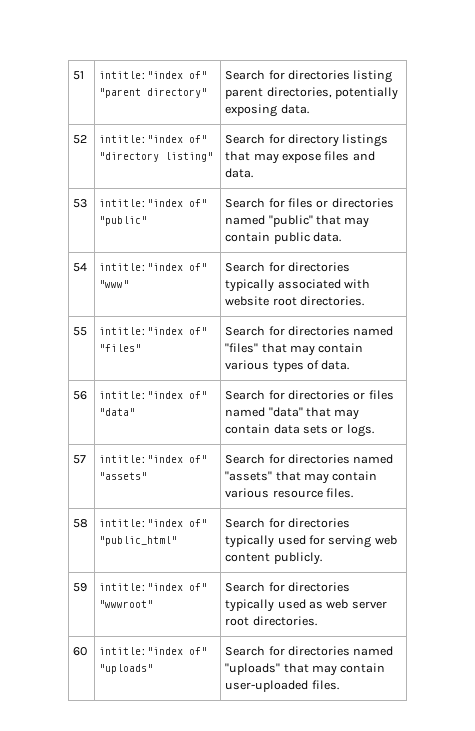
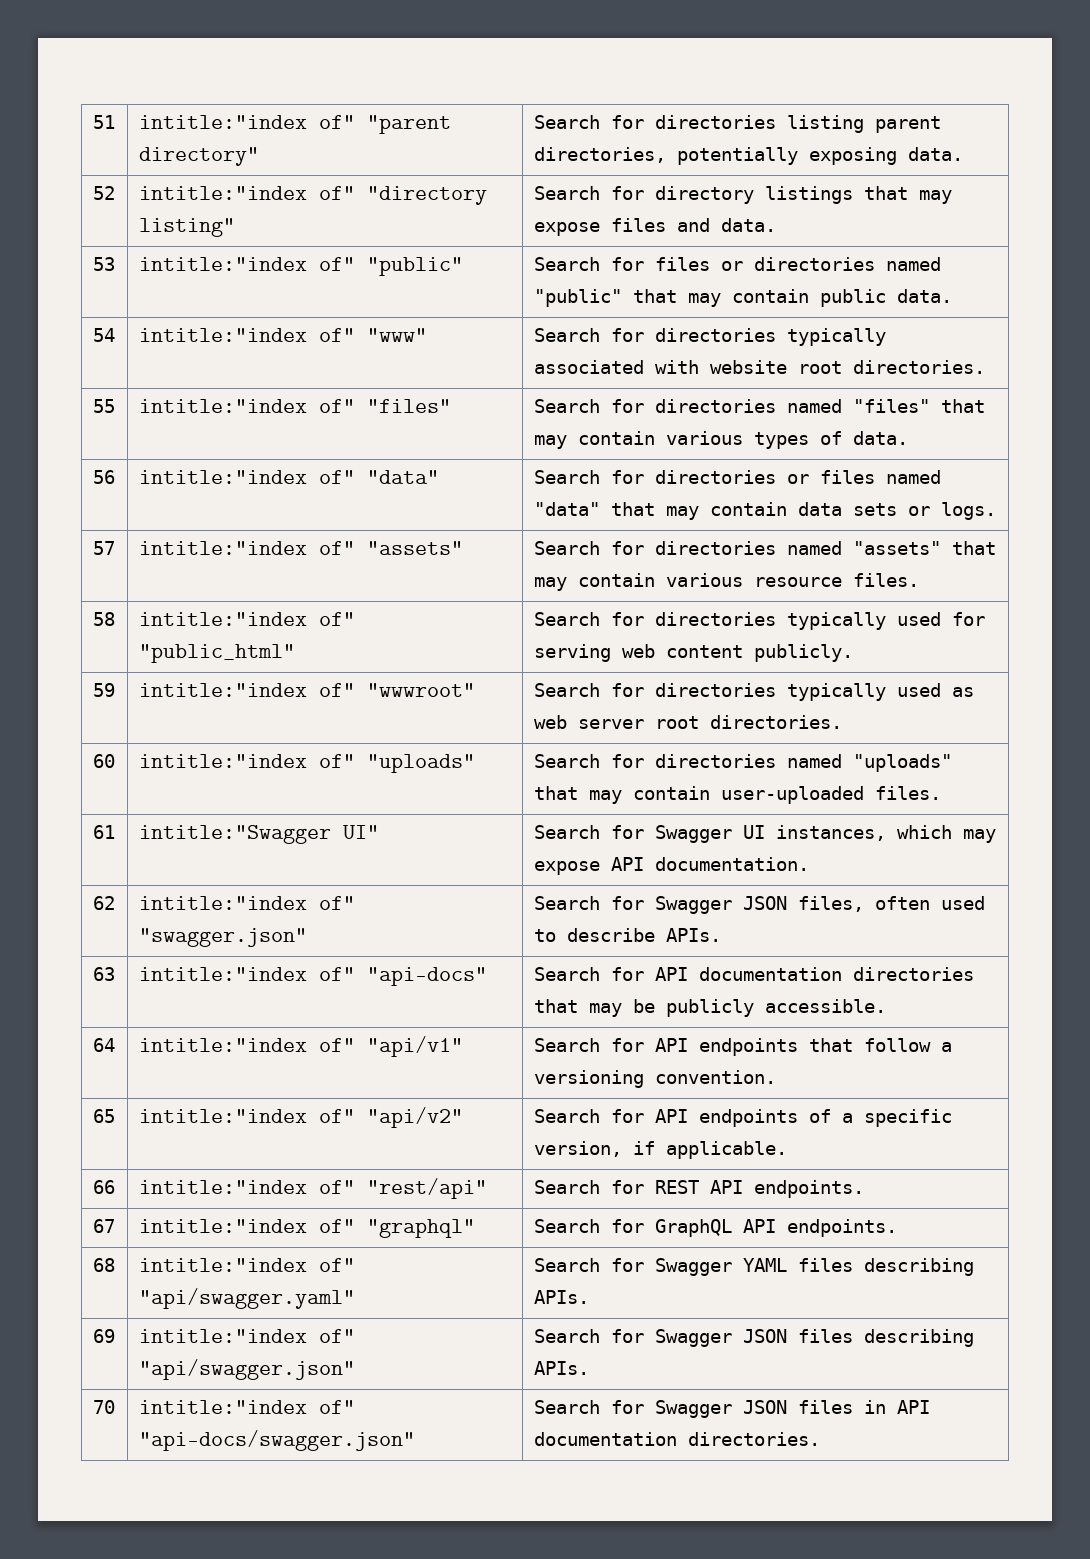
(339, 685) none -> [92,825,115,839] [138,825,379,844] [533,825,996,843] [533,857,809,875] [92,896,115,910] [138,896,355,910] [138,928,307,947] [533,896,985,914] [533,928,721,942] [92,967,115,981] [138,967,487,986] [533,967,974,981] [533,999,886,1017] [92,1038,115,1052] [138,1036,463,1057] [533,1038,952,1056] [533,1070,776,1088] [92,1109,115,1123] [138,1107,463,1128] [533,1109,952,1127] [533,1141,787,1159] [92,1180,115,1194] [138,1178,487,1199] [533,1180,864,1198] [92,1219,115,1233] [138,1219,475,1238] [533,1219,897,1237] [92,1258,115,1272] [138,1258,355,1272] [138,1288,355,1309] [533,1258,974,1276] [533,1290,589,1304] [92,1329,115,1343] [138,1329,355,1343] [138,1359,355,1380] [533,1329,974,1347] [533,1361,589,1375] [92,1400,115,1414] [138,1400,355,1414] [138,1430,415,1451] [533,1400,930,1418] [533,1432,820,1446] // 61 | intitle:"Swagger UI" | Search for Swagger UI instances, which may expose API documentation. // 62 | intitle:"index of" "swagger.json" | Search for Swagger JSON files, often used to describe APIs. // 63 | intitle:"index of" "api-docs" | Search for API documentation directories that may be publicly accessible. // 64 | intitle:"index of" "api/v1" | Search for API endpoints that follow a versioning convention. // 65 | intitle:"index of" "api/v2" | Search for API endpoints of a specific version, if applicable. // 66 | intitle:"index of" "rest/api" | Search for REST API endpoints. // 67 | intitle:"index of" "graphql" | Search for GraphQL API endpoints. // 68 | intitle:"index of" "api/swagger.yaml" | Search for Swagger YAML files describing APIs. // 69 | intitle:"index of" "api/swagger.json" | Search for Swagger JSON files describing APIs. // 70 | intitle:"index of" "api-docs/swagger.json" | Search for Swagger JSON files in API documentation directories.

